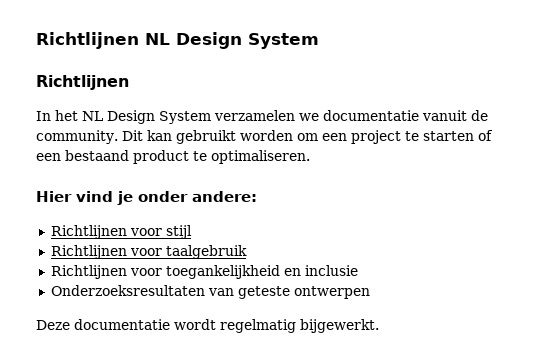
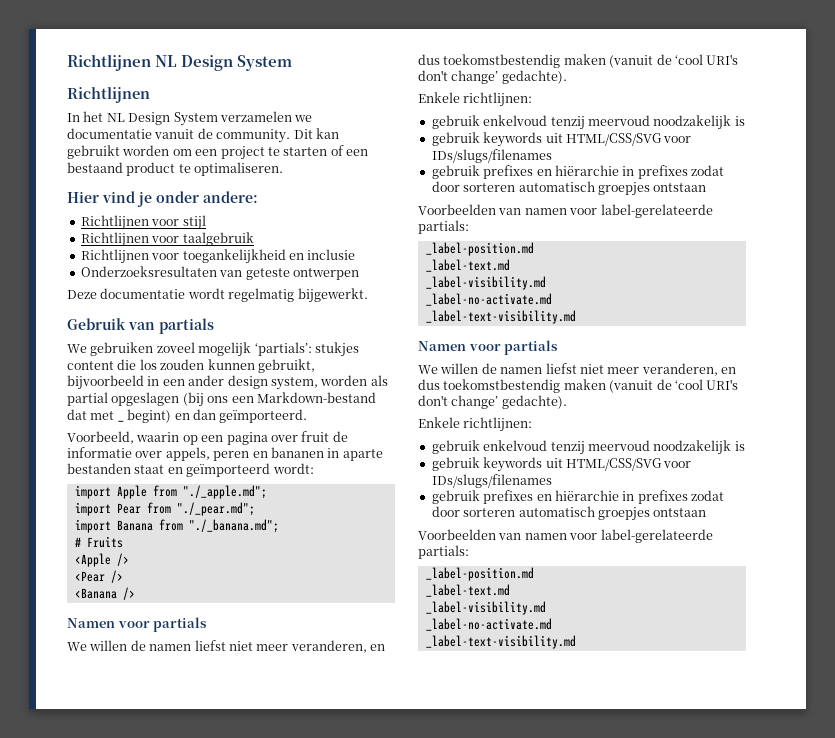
(379, 326) none -> [67,318,214,334] [67,342,359,357] [67,359,315,373] [67,375,388,390] [67,392,376,407] [67,409,115,420] [117,409,308,423] [67,431,348,445] [67,447,383,461] [67,463,314,477] [74,485,267,499] [74,502,255,516] [74,519,279,533] [74,536,123,548] [74,553,129,567] [74,570,123,583] [74,587,135,600] [67,617,208,632] [67,640,385,653] [418,54,739,68] [418,70,567,84] [418,92,533,107] [431,115,745,130] [431,132,692,147] [431,149,552,163] [431,165,724,179] [431,181,707,196] [418,204,713,218] [418,220,469,234] [425,242,534,256] [425,259,510,272] [425,276,546,290] [425,293,552,306] [425,310,576,324] [418,340,559,355] [418,363,736,376] [418,379,739,393] [418,395,567,409] [418,417,533,432] [431,440,745,455] [431,457,692,472] [431,474,552,488] [431,490,724,504] [431,506,707,521] [418,529,713,543] [418,545,469,559] [425,567,534,581] [425,584,510,597] [425,601,546,615] [425,618,552,631] [425,635,576,649] // Gebruik van partials // We gebruiken zoveel mogelijk ‘partials’: stukjes content die los zouden kunnen gebruikt, bijvoorbeeld in een ander design system, worden als partial opgeslagen (bij ons een Markdown-bestand dat met _ begint) en dan geïmporteerd. // Voorbeeld, waarin op een pagina over fruit de informatie over appels, peren en bananen in aparte bestanden staat en geïmporteerd wordt: // import Apple from "./_apple.md"; // import Pear from "./_pear.md"; // import Banana from "./_banana.md"; // # Fruits // <Apple /> // <Pear /> // <Banana /> // Namen voor partials // We willen de namen liefst niet meer veranderen, en dus toekomstbestendig maken (vanuit de ‘cool URI's don't change’ gedachte). // Enkele richtlijnen: // gebruik enkelvoud tenzij meervoud noodzakelijk is // gebruik keywords uit HTML/CSS/SVG voor IDs/slugs/filenames // gebruik prefixes en hiërarchie in prefixes zodat door sorteren automatisch groepjes ontstaan // Voorbeelden van namen voor label-gerelateerde partials: // _label-position.md // _label-text.md // _label-visibility.md // _label-no-activate.md // _label-text-visibility.md // Namen voor partials // We willen de namen liefst niet meer veranderen, en dus toekomstbestendig maken (vanuit de ‘cool URI's don't change’ gedachte). // Enkele richtlijnen: // gebruik enkelvoud tenzij meervoud noodzakelijk is // gebruik keywords uit HTML/CSS/SVG voor IDs/slugs/filenames // gebruik prefixes en hiërarchie in prefixes zodat door sorteren automatisch groepjes ontstaan // Voorbeelden van namen voor label-gerelateerde partials: // _label-position.md // _label-text.md // _label-visibility.md // _label-no-activate.md // _label-text-visibility.md

